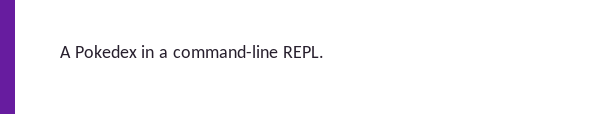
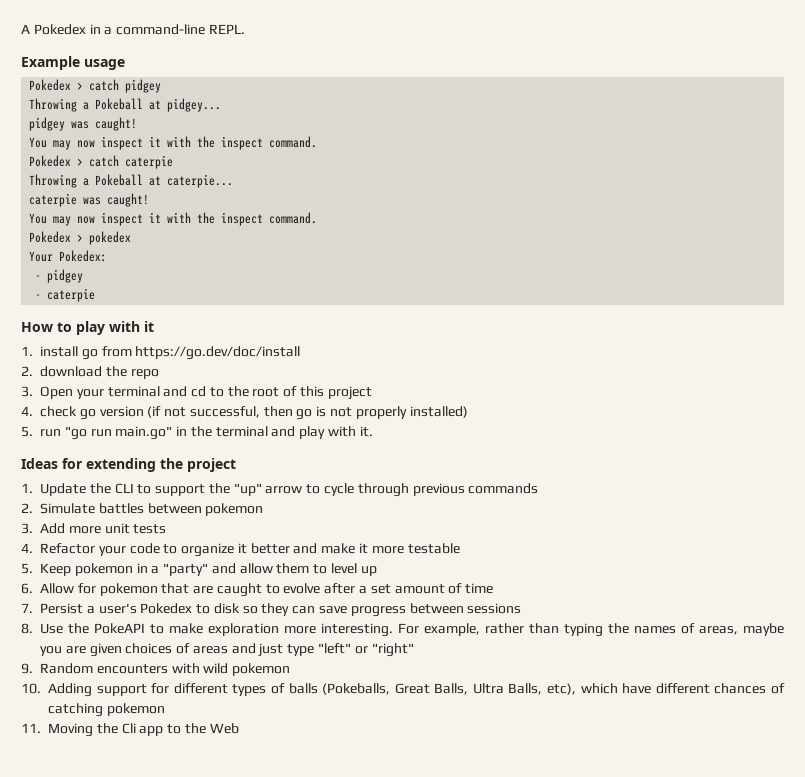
(324, 52) none -> [21,56,125,70] [29,79,162,93] [29,98,222,112] [29,117,138,131] [29,136,318,150] [29,155,174,169] [29,174,234,188] [29,193,150,207] [29,212,318,226] [29,231,132,245] [29,250,108,262] [35,269,84,283] [35,288,96,302] [21,321,154,335] [21,346,301,360] [21,366,159,379] [21,386,372,400] [21,406,468,420] [21,426,373,440] [21,458,236,472] [21,483,539,497] [21,503,264,516] [21,523,167,534] [21,543,460,557] [21,563,377,576] [21,583,494,597] [21,603,522,617] [21,623,784,637] [40,643,414,657] [21,663,291,676] [21,683,786,697] [48,703,165,717] [21,723,239,737] // Example usage // Pokedex > catch pidgey // Throwing a Pokeball at pidgey... // pidgey was caught! // You may now inspect it with the inspect command. // Pokedex > catch caterpie // Throwing a Pokeball at caterpie... // caterpie was caught! // You may now inspect it with the inspect command. // Pokedex > pokedex // Your Pokedex: // - pidgey // - caterpie // How to play with it // 1. install go from https://go.dev/doc/install // 2. download the repo // 3. Open your terminal and cd to the root of this project // 4. check go version (if not successful, then go is not properly installed) // 5. run "go run main.go" in the terminal and play with it. // Ideas for extending the project // 1. Update the CLI to support the "up" arrow to cycle through previous commands // 2. Simulate battles between pokemon // 3. Add more unit tests // 4. Refactor your code to organize it better and make it more testable // 5. Keep pokemon in a "party" and allow them to level up // 6. Allow for pokemon that are caught to evolve after a set amount of time // 7. Persist a user's Pokedex to disk so they can save progress between sessions // 8. Use the PokeAPI to make exploration more interesting. For example, rather than typing the names of areas, maybe you are given choices of areas and just type "left" or "right" // 9. Random encounters with wild pokemon // 10. Adding support for different types of balls (Pokeballs, Great Balls, Ultra Balls, etc), which have different chances of catching pokemon // 11. Moving the Cli app to the Web

